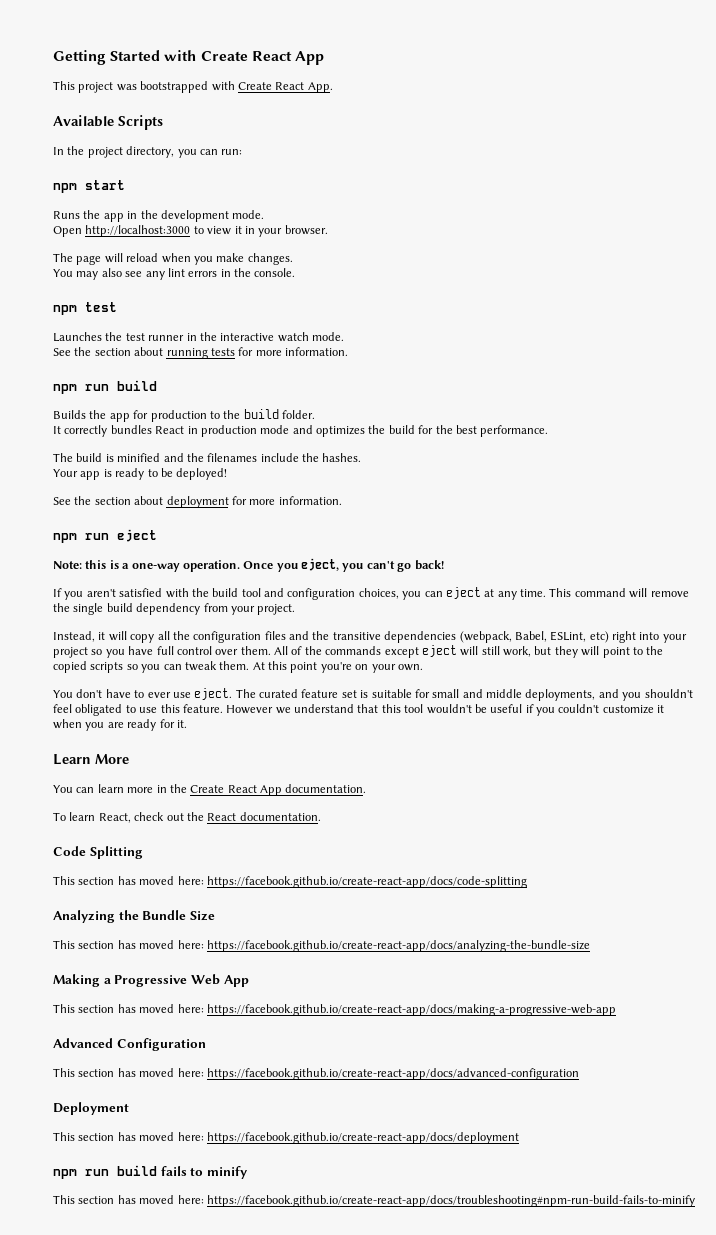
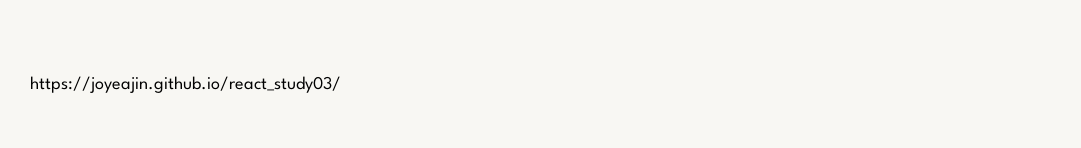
[53,50,324,65] [53,81,333,93] [53,115,163,130] [53,146,243,158] [53,180,125,193] [53,210,265,222] [53,225,328,237] [53,253,293,265] [53,268,296,280] [53,302,117,315] [53,332,344,342] [53,347,348,359] [53,380,157,394] [53,409,315,422] [53,425,549,437] [53,453,362,462] [53,468,228,480] [53,496,342,508] [53,529,157,543] [53,558,444,572] [53,587,689,600] [53,603,296,615] [53,631,687,643] [53,645,664,658] [53,661,423,673] [53,688,693,701] [53,704,665,716] [53,719,187,731] [53,754,129,765] [53,784,367,796] [53,812,321,823] [53,846,143,859] [53,876,527,888] [53,910,215,923] [53,940,590,952] [53,974,249,987] [53,1004,616,1016] [53,1038,206,1051] [53,1068,579,1080] [53,1102,129,1115] [53,1132,519,1144] [53,1165,247,1179] [53,1195,695,1207] Getting Started with Create React App // This project was bootstrapped with Create React App. // Available Scripts // In the project directory, you can run: // npm start // Runs the app in the development mode. // Open http://localhost:3000 to view it in your browser. // The page will reload when you make changes. // You may also see any lint errors in the console. // npm test // Launches the test runner in the interactive watch mode. // See the section about running tests for more information. // npm run build // Builds the app for production to the build folder. // It correctly bundles React in production mode and optimizes the build for the best performance. // The build is minified and the filenames include the hashes. // Your app is ready to be deployed! // See the section about deployment for more information. // npm run eject // Note: this is a one-way operation. Once you eject, you can't go back! // If you aren't satisfied with the build tool and configuration choices, you can eject at any time. This command will remove the single build dependency from your project. // Instead, it will copy all the configuration files and the transitive dependencies (webpack, Babel, ESLint, etc) right into your project so you have full control over them. All of the commands except eject will still work, but they will point to the copied scripts so you can tweak them. At this point you're on your own. // You don't have to ever use eject. The curated feature set is suitable for small and middle deployments, and you shouldn't feel obligated to use this feature. However we understand that this tool wouldn't be useful if you couldn't customize it when you are ready for it. // Learn More // You can learn more in the Create React App documentation. // To learn React, check out the React documentation. // Code Splitting // This section has moved here: https://facebook.github.io/create-react-app/docs/code-splitting // Analyzing the Bundle Size // This section has moved here: https://facebook.github.io/create-react-app/docs/analyzing-the-bundle-size // Making a Progressive Web App // This section has moved here: https://facebook.github.io/create-react-app/docs/making-a-progressive-web-app // Advanced Configuration // This section has moved here: https://facebook.github.io/create-react-app/docs/advanced-configuration // Deployment // This section has moved here: https://facebook.github.io/create-react-app/docs/deployment // npm run build fails to minify // This section has moved here: https://facebook.github.io/create-react-app/docs/troubleshooting#npm-run-build-fails-to-minify -> [30,76,341,93] https://joyeajin.github.io/react_study03/

